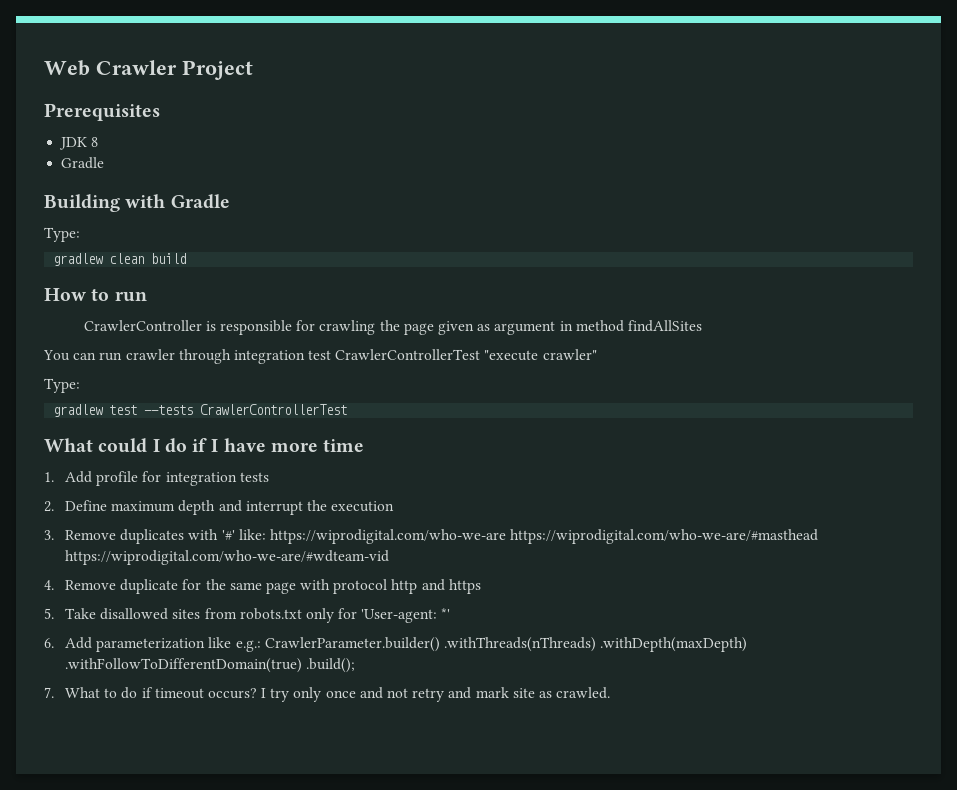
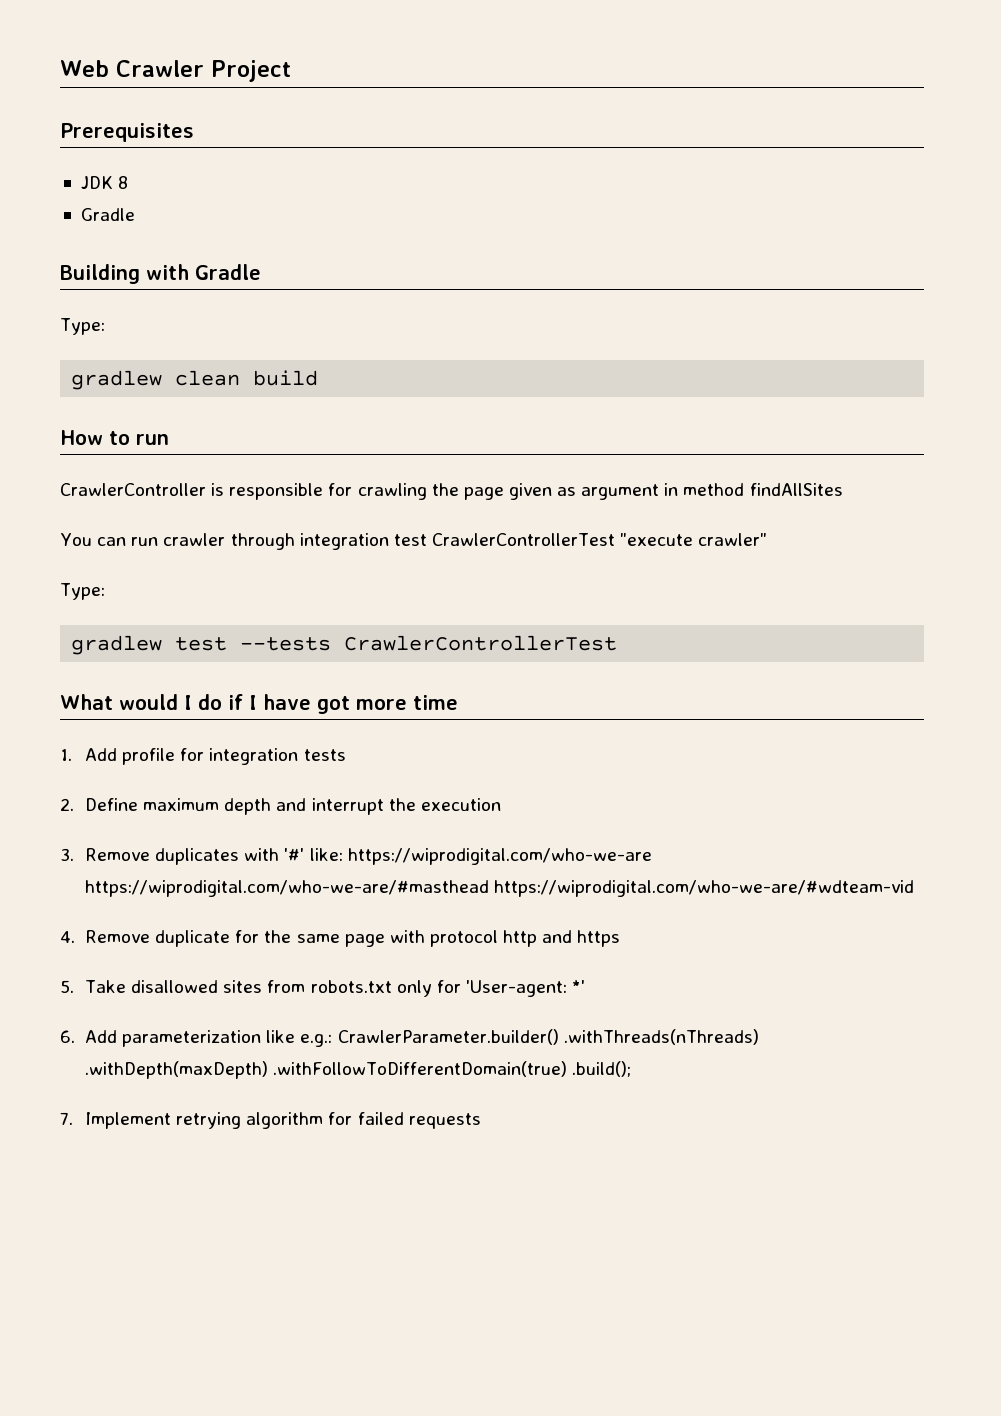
[98,438,148,453] could -> [119,694,178,710] would
(266, 445) none -> [317,696,350,714] got
[65,687,611,702] What to do if timeout occurs? I try only once and not retry and mark site as crawled. -> [84,1112,481,1129] Implement retrying algorithm for failed requests

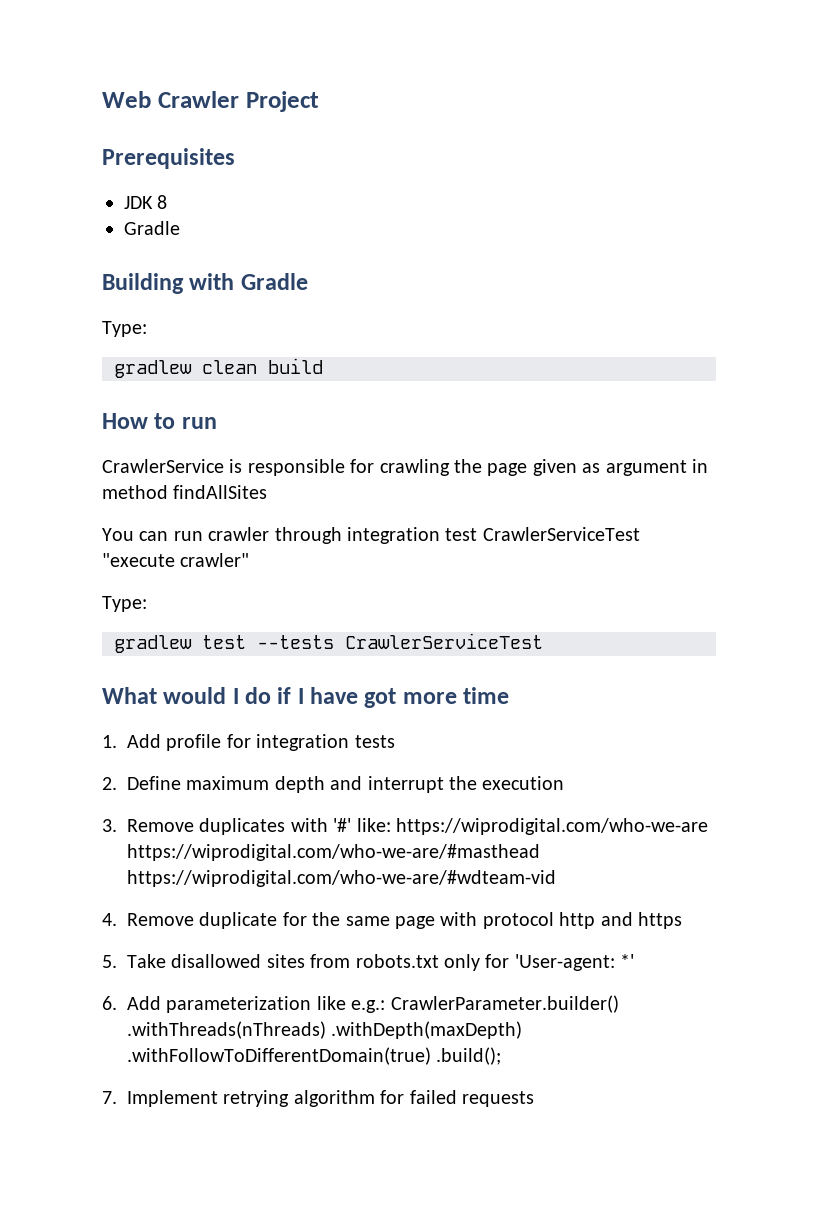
[60,483,206,496] CrawlerController -> [102,459,224,473] CrawlerService
[431,533,615,546] CrawlerControllerTest -> [482,527,640,541] CrawlerServiceTest
[344,635,618,651] CrawlerControllerTest -> [345,633,543,649] CrawlerServiceTest

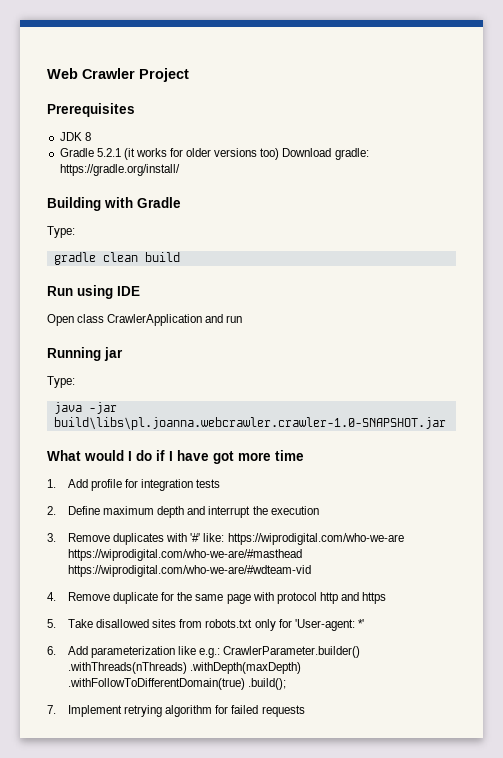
(180, 228) none -> [96,148,369,160] [59,164,180,176] 5.2.1 (it works for older versions too) Download gradle: https://gradle.org/install/
[114,360,192,378] gradlew -> [53,252,96,265] gradle
[102,413,217,429] [102,459,708,476] [102,485,268,499] [102,527,640,544] [102,553,250,567] [102,596,147,612] [114,633,543,653] How to run // CrawlerService is responsible for crawling the page given as argument in method findAllSites // You can run crawler through integration test CrawlerServiceTest "execute crawler" // Type: // gradlew test --tests CrawlerServiceTest -> [47,285,140,299] [47,314,243,326] [47,347,123,361] [47,376,75,388] [53,402,117,414] [53,417,446,430] Run using IDE // Open class CrawlerApplication and run // Running jar // Type: // java -jar build\libs\pl.joanna.webcrawler.crawler-1.0-SNAPSHOT.jar

